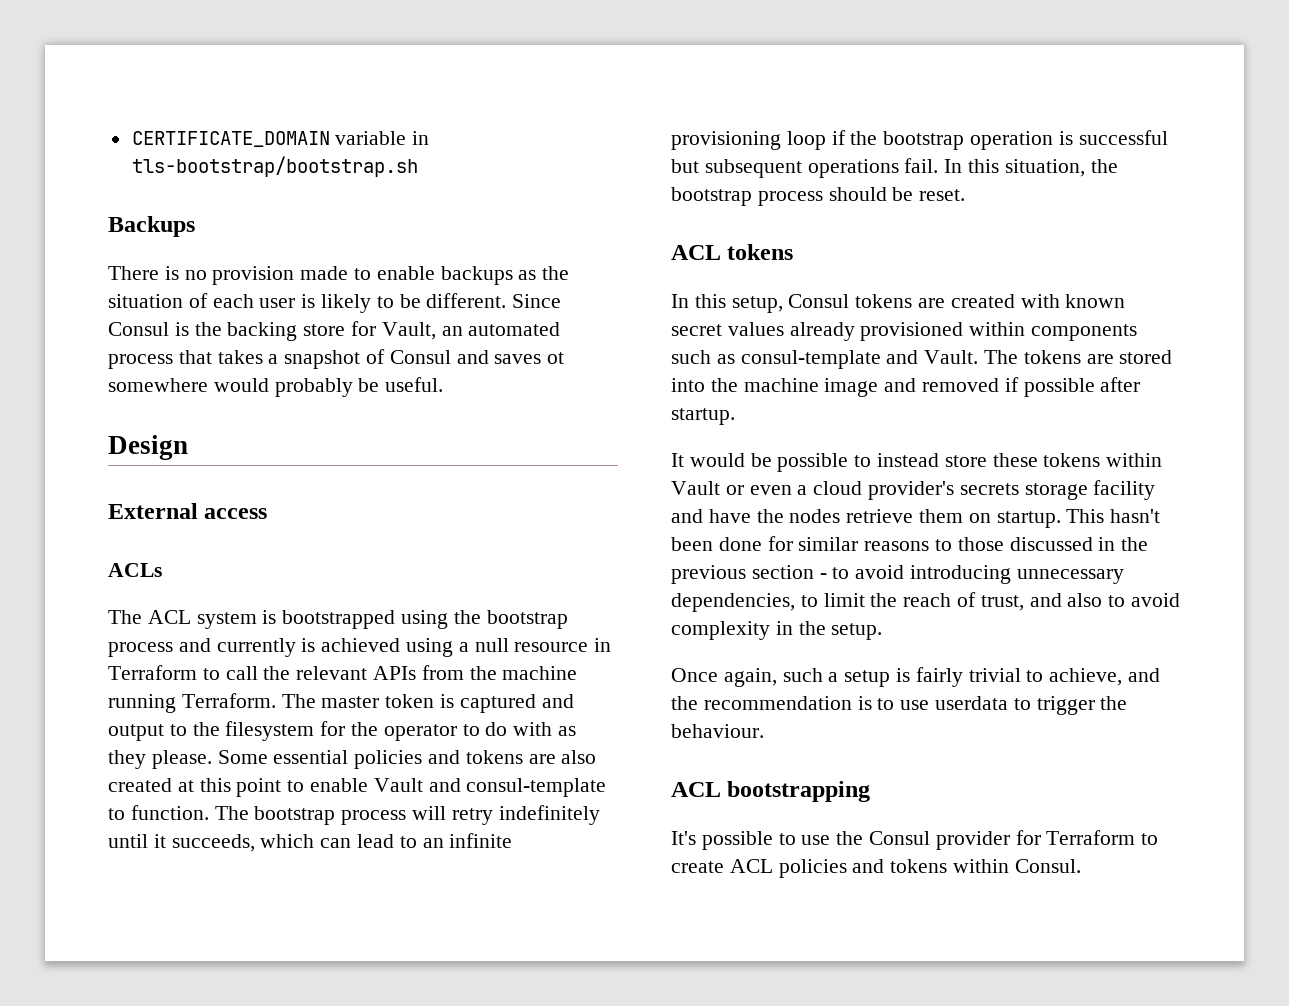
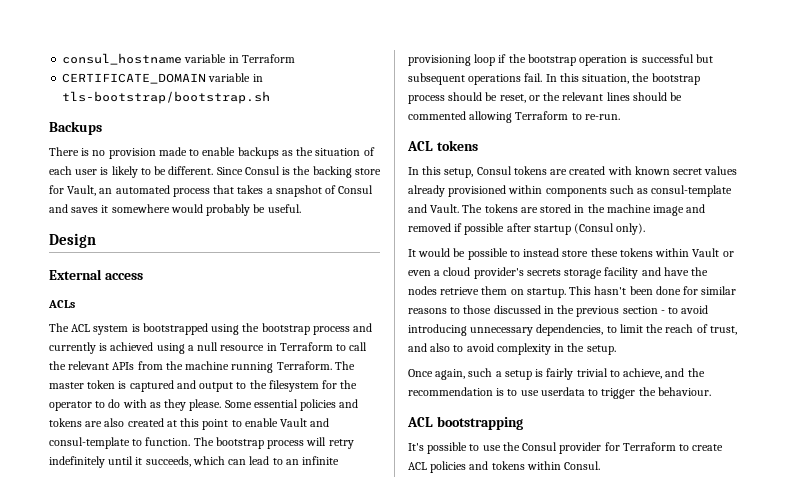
(131, 139) none -> [62,53,295,65] consul_hostname variable in Terraform //
[547,352,565,364] ot -> [101,205,109,213] it
[919,189,966,201] reset. -> [499,92,683,103] [408,111,620,123] reset, or the relevant lines should be commented allowing Terraform to re-run.
[671,378,705,392] into -> [574,205,585,213] in
[671,408,735,425] startup. -> [533,223,646,235] startup (Consul only).

